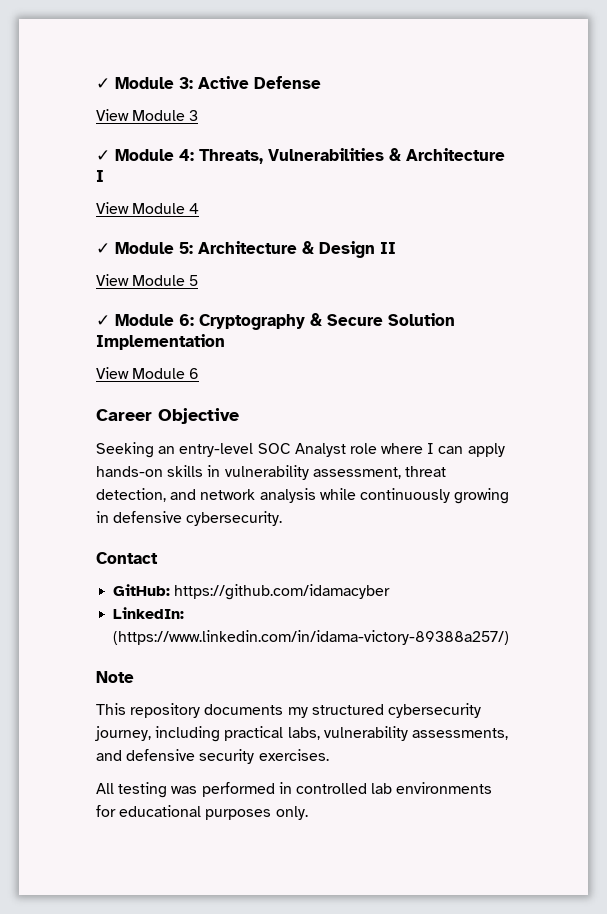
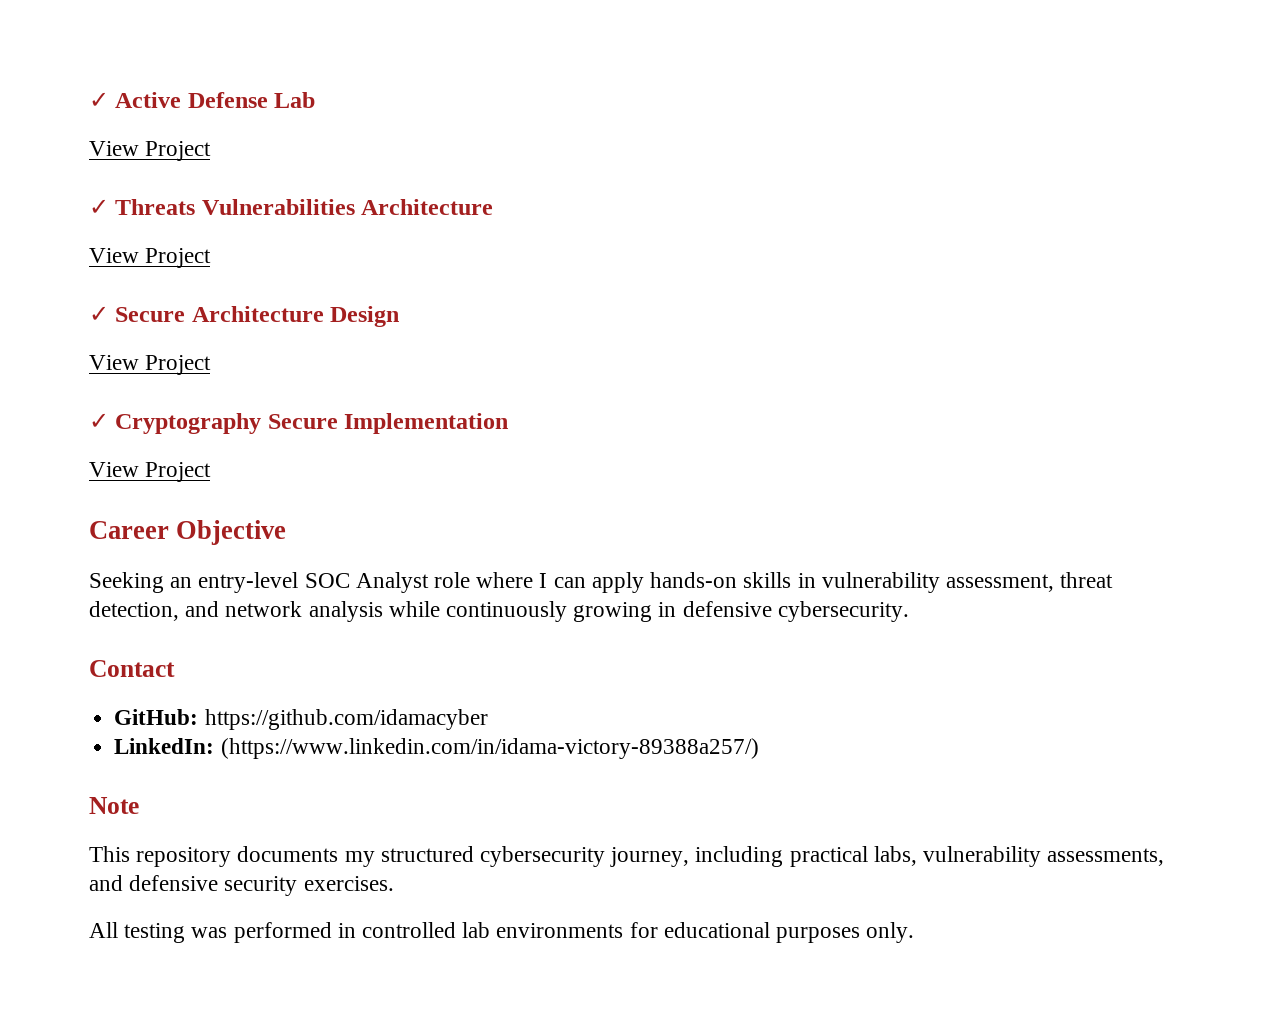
[96,77,193,89] ✓ Module 3: -> [89,92,109,108] ✓
[96,109,199,121] [96,148,505,164] [96,170,104,182] [96,202,200,214] [96,241,314,254] // View Module 3 // ✓ Module 4: Threats, Vulnerabilities & Architecture I // View Module 4 // ✓ Module 5: Architecture & -> [274,92,316,108] [89,141,212,161] [89,199,494,215] [89,248,212,268] [89,306,324,322] Lab // View Project // ✓ Threats Vulnerabilities Architecture // View Project // ✓ Secure Architecture
[380,242,396,254] [96,274,199,286] [96,313,455,330] II // View Module 5 // ✓ Module 6: Cryptography & Secure Solution -> [89,355,212,375] [89,413,338,434] // View Project // ✓ Cryptography Secure
[132,368,200,379] Module 6 -> [145,462,212,482] Project

